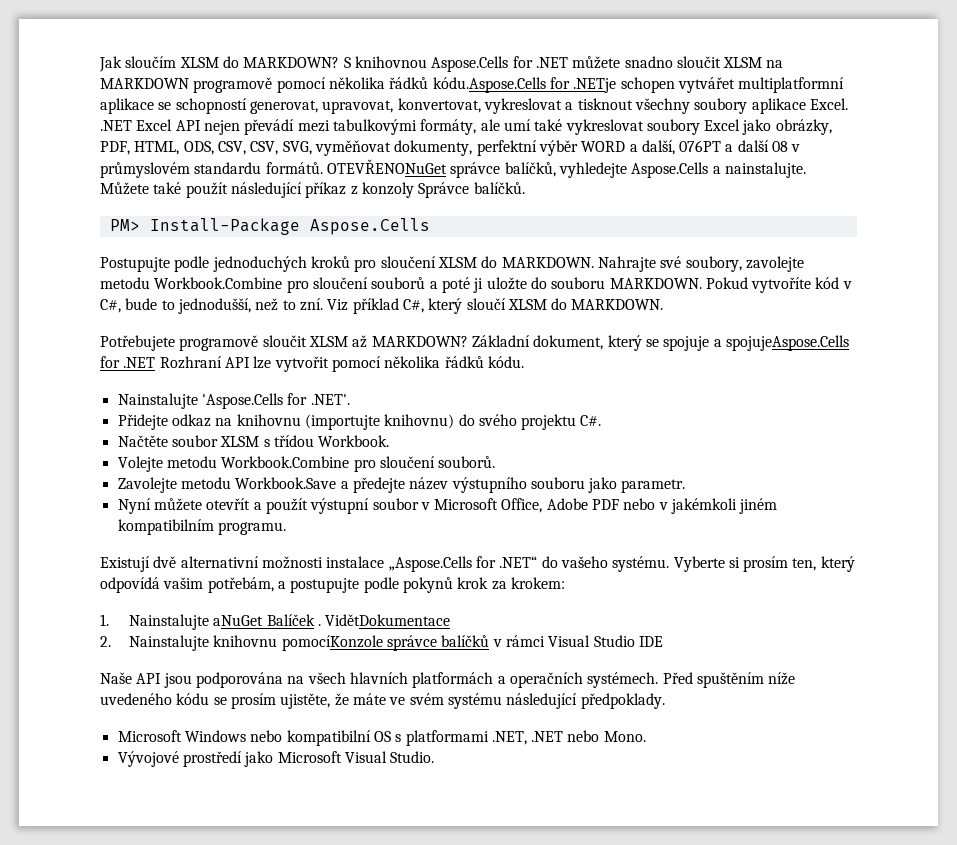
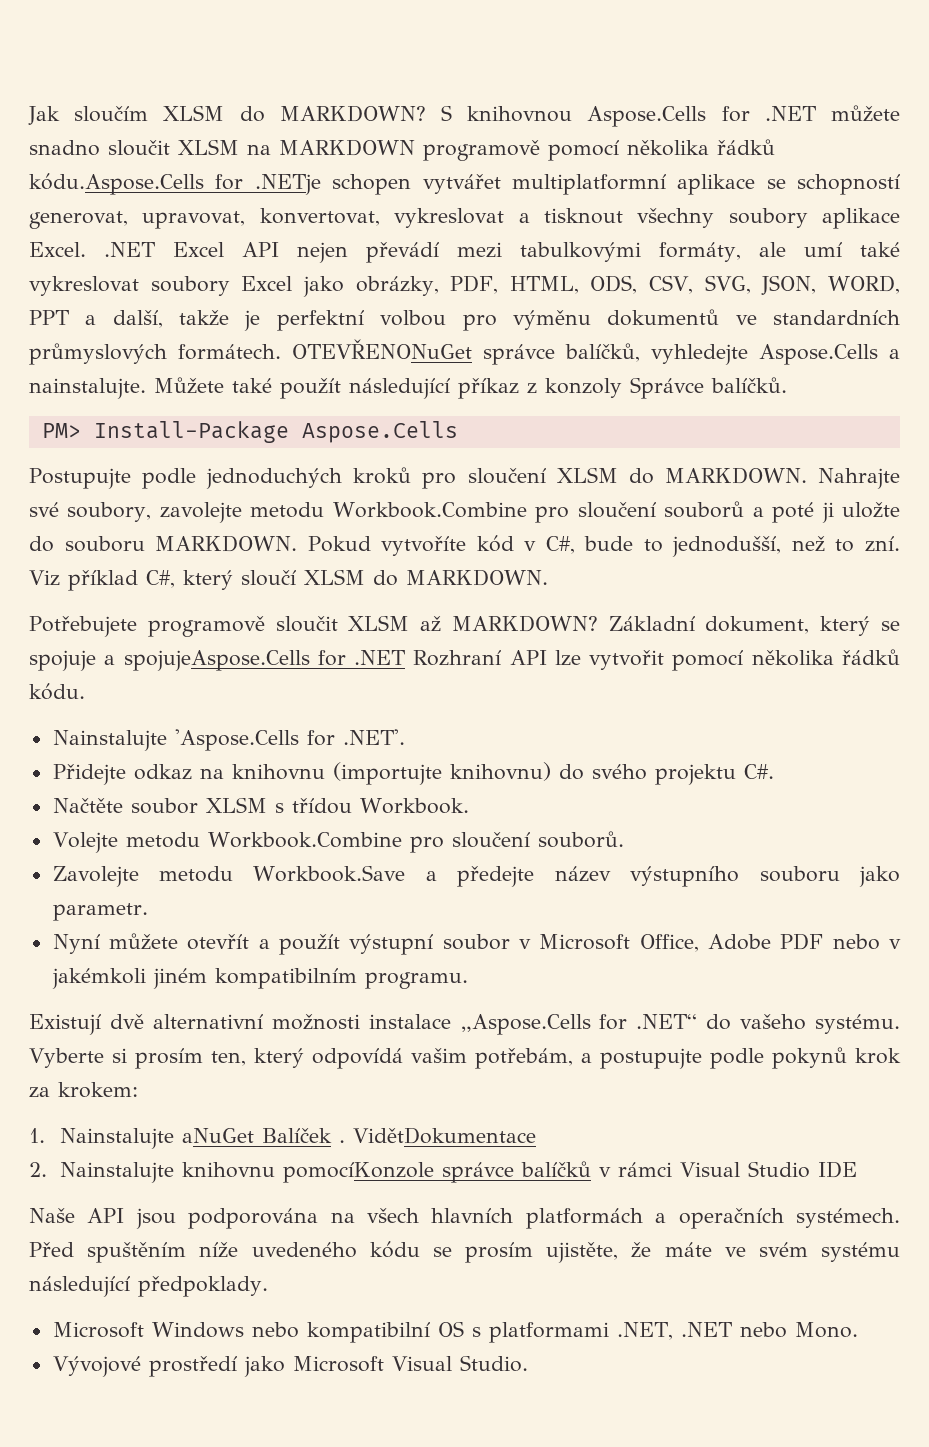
[250,140,801,156] [100,162,323,178] CSV, SVG, vyměňovat dokumenty, perfektní výběr WORD a další, 076PT a další 08 v průmyslovém standardu formátů. -> [704,275,901,295] [29,309,901,331] [29,343,281,365] SVG, JSON, WORD, PPT a další, takže je perfektní volbou pro výměnu dokumentů ve standardních průmyslových formátech.

